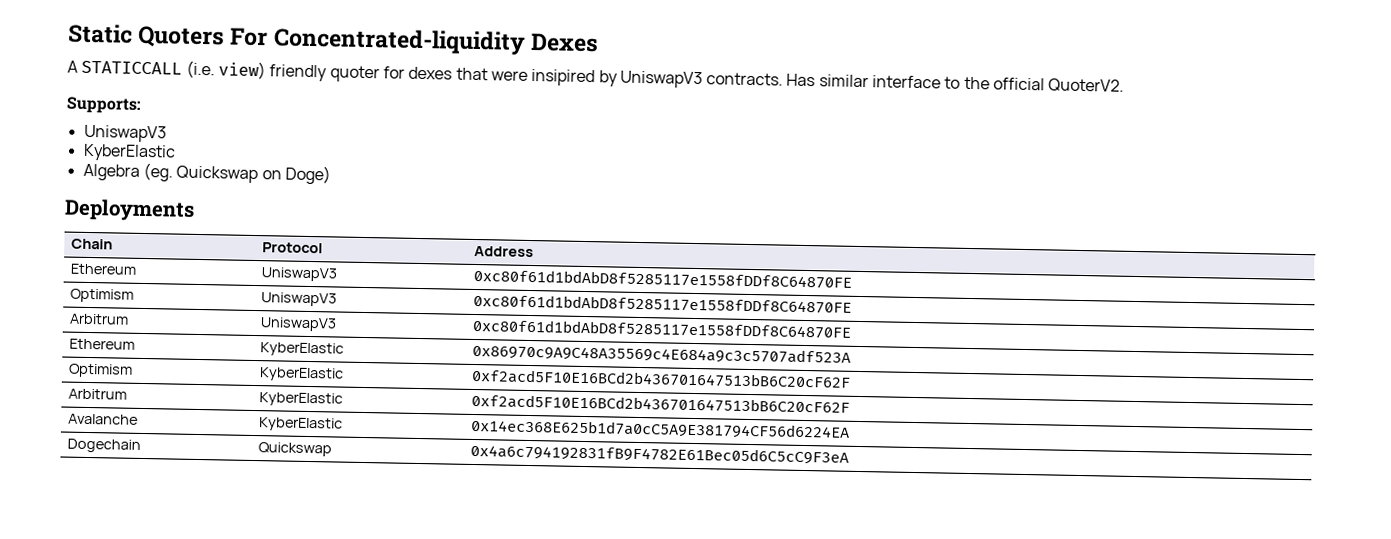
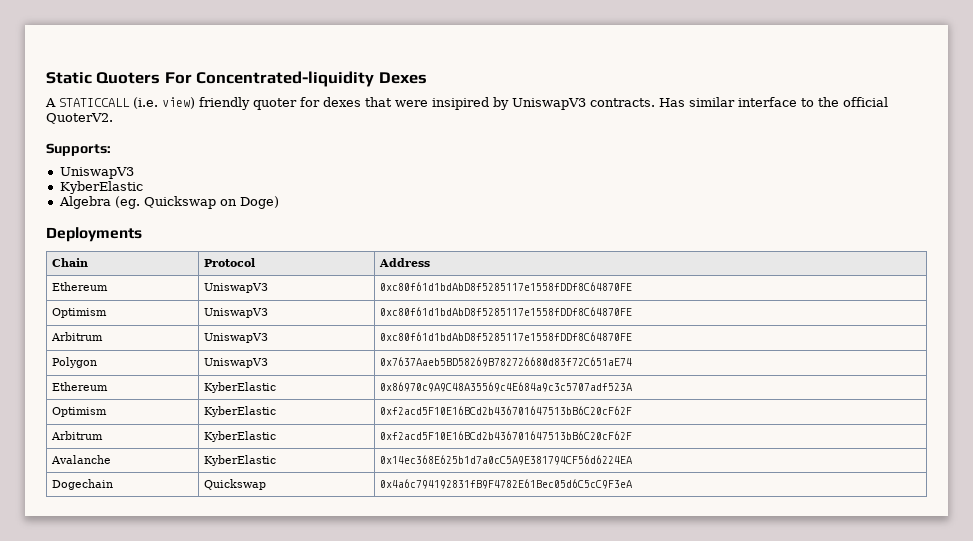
(853, 328) none -> [51,357,97,368] [203,358,268,368] [379,357,632,367] // Polygon | UniswapV3 | 0x7637Aaeb5BD58269B782726680d83f72C651aE74

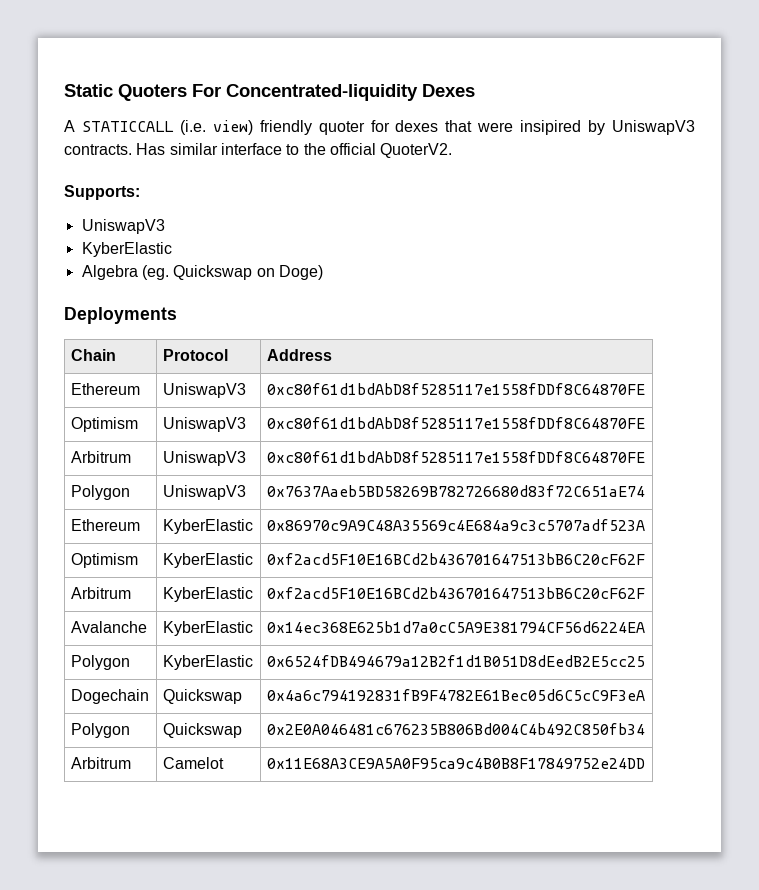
(632, 460) none -> [70,655,130,670] [162,655,253,670] [266,655,645,667] // Polygon | KyberElastic | 0x6524fDB494679a12B2f1d1B051D8dEedB2E5cc25
(632, 484) none -> [70,723,130,738] [162,723,242,738] [266,723,645,735] [70,757,131,769] [162,757,224,769] [266,758,645,769] // Polygon | Quickswap | 0x2E0A046481c676235B806Bd004C4b492C850fb34 // Arbitrum | Camelot | 0x11E68A3CE9A5A0F95ca9c4B0B8F17849752e24DD

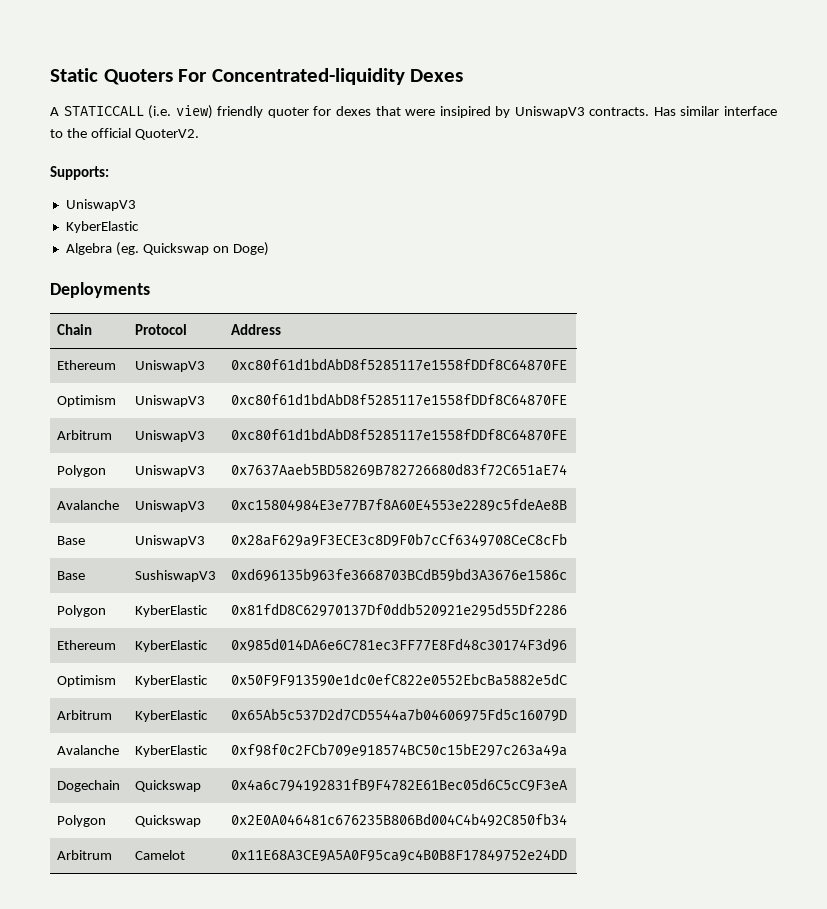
(645, 491) none -> [57,500,120,510] [135,500,206,512] [231,498,568,512] [57,536,86,545] [135,535,206,547] [231,533,568,547] [57,571,86,580] [135,570,217,582] [231,568,568,582] [57,605,107,617] [135,605,209,617] [231,603,568,617] // Avalanche | UniswapV3 | 0xc15804984E3e77B7f8A60E4553e2289c5fdeAe8B // Base | UniswapV3 | 0x28aF629a9F3ECE3c8D9F0b7cCf6349708CeC8cFb // Base | SushiswapV3 | 0xd696135b963fe3668703BCdB59bd3A3676e1586c // Polygon | KyberElastic | 0x81fdD8C62970137Df0ddb520921e295d55Df2286
[266,519,645,531] 0x86970c9A9C48A35569c4E684a9c3c5707adf523A -> [231,638,568,652] 0x985d014DA6e6C781ec3FF77E8Fd48c30174F3d96
[266,553,645,565] 0xf2acd5F10E16BCd2b436701647513bB6C20cF62F -> [231,673,568,687] 0x50F9F913590e1dc0efC822e0552EbcBa5882e5dC
[266,587,645,599] 0xf2acd5F10E16BCd2b436701647513bB6C20cF62F -> [231,708,568,722] 0x65Ab5c537D2d7CD5544a7b04606975Fd5c16079D
[266,621,645,633] [70,655,130,670] [162,655,253,670] [266,655,645,667] 0x14ec368E625b1d7a0cC5A9E381794CF56d6224EA // Polygon | KyberElastic | 0x6524fDB494679a12B2f1d1B051D8dEedB2E5cc25 -> [231,743,568,757] 0xf98f0c2FCb709e918574BC50c15bE297c263a49a

